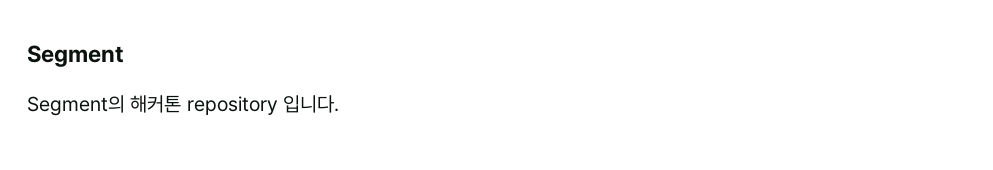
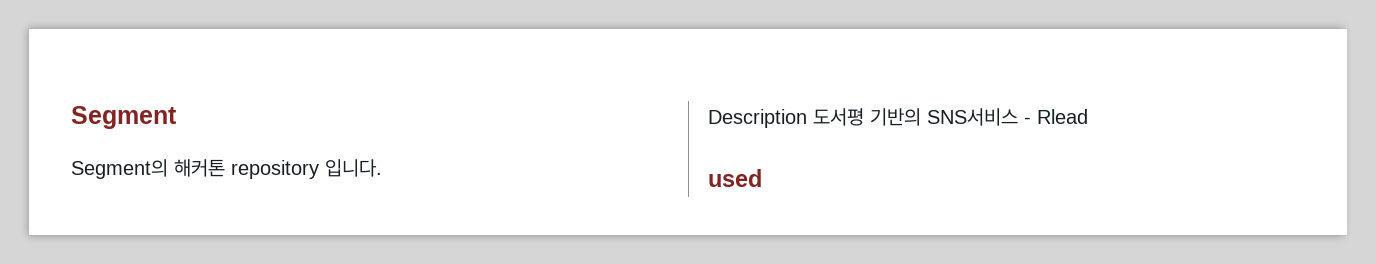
(340, 104) none -> [708,108,1088,128] [708,169,762,187] // Description 도서평 기반의 SNS서비스 - Rlead // used

